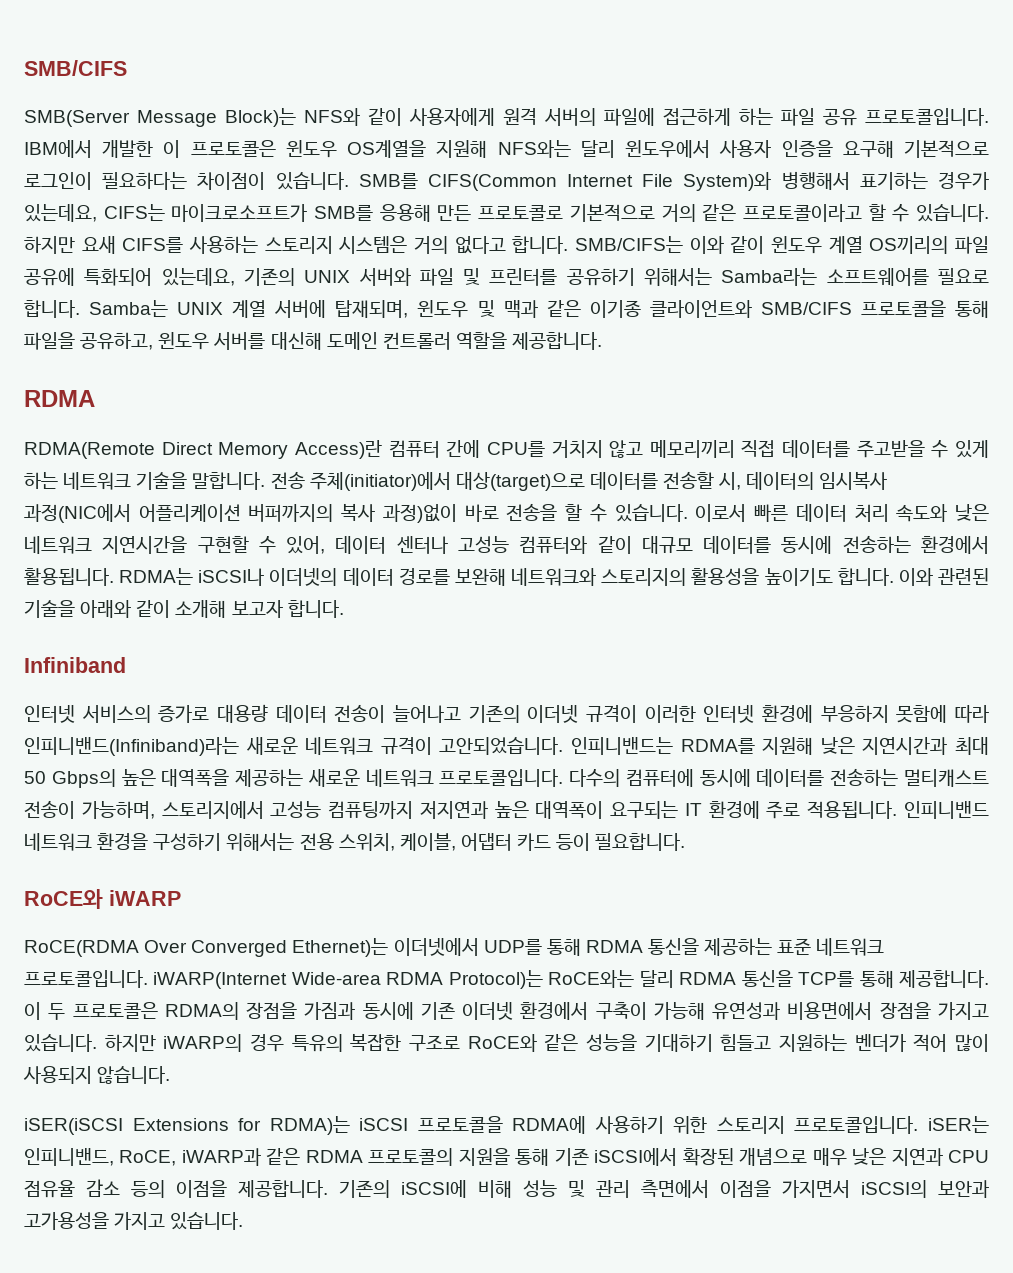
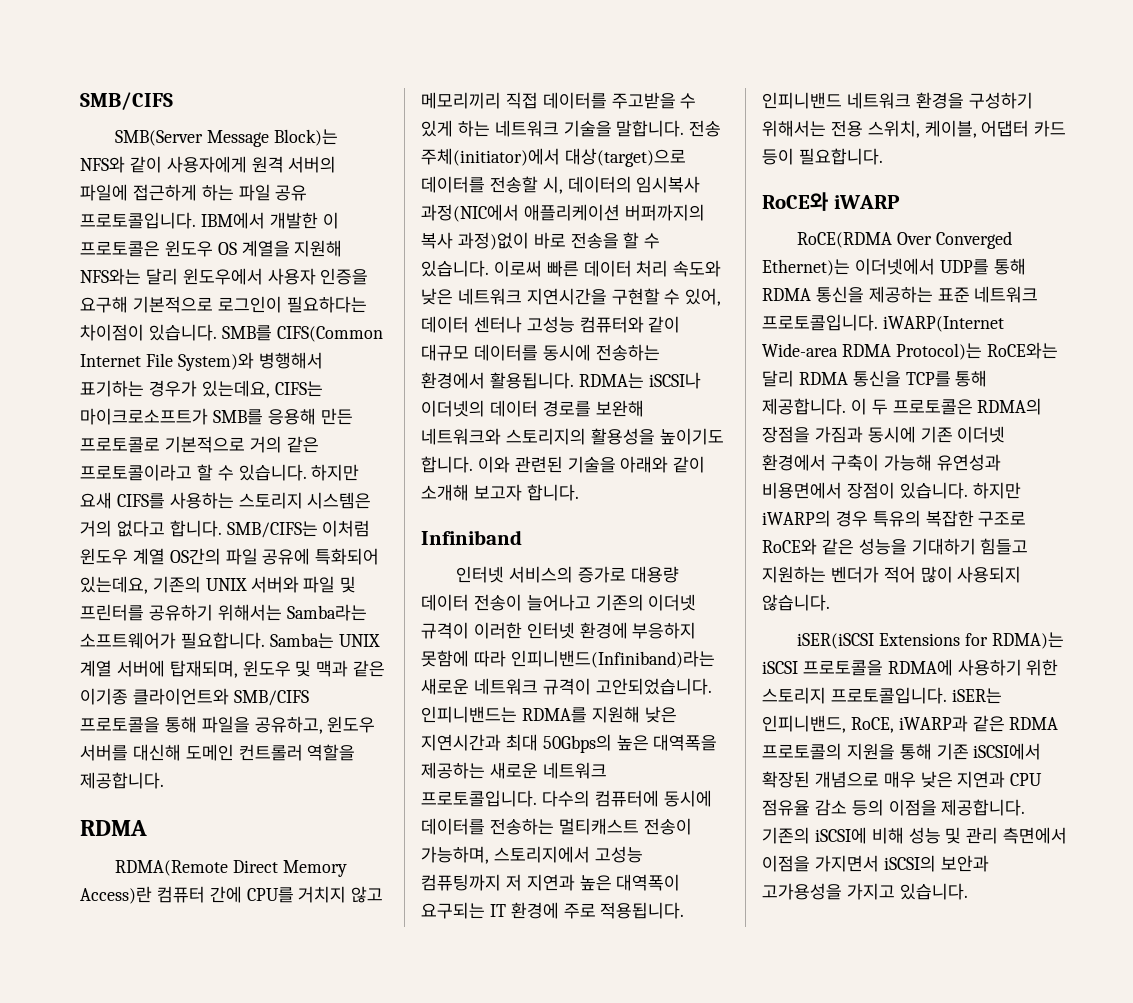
[347,140,427,158] OS계열을 -> [217,240,290,257] OS 계열을
[689,236,765,254] 이와 같이 -> [322,520,371,537] 이처럼
[869,236,949,254] OS끼리의 -> [169,548,221,565] OS간의
[826,268,989,286] [24,300,80,318] 소프트웨어를 필요로 합니다. -> [80,632,265,649] 소프트웨어가 필요합니다.
[138,504,241,522] 어플리케이션 -> [523,204,620,221] 애플리케이션
[695,504,747,522] 이로서 -> [493,260,542,277] 이로써
[24,769,116,788] 50 Gbps의 -> [542,734,612,753] 50Gbps의
[419,801,488,819] 저지연과 -> [505,874,575,891] 저 지연과
[879,1002,989,1020] 장점을 가지고 -> [846,482,895,499] 장점이

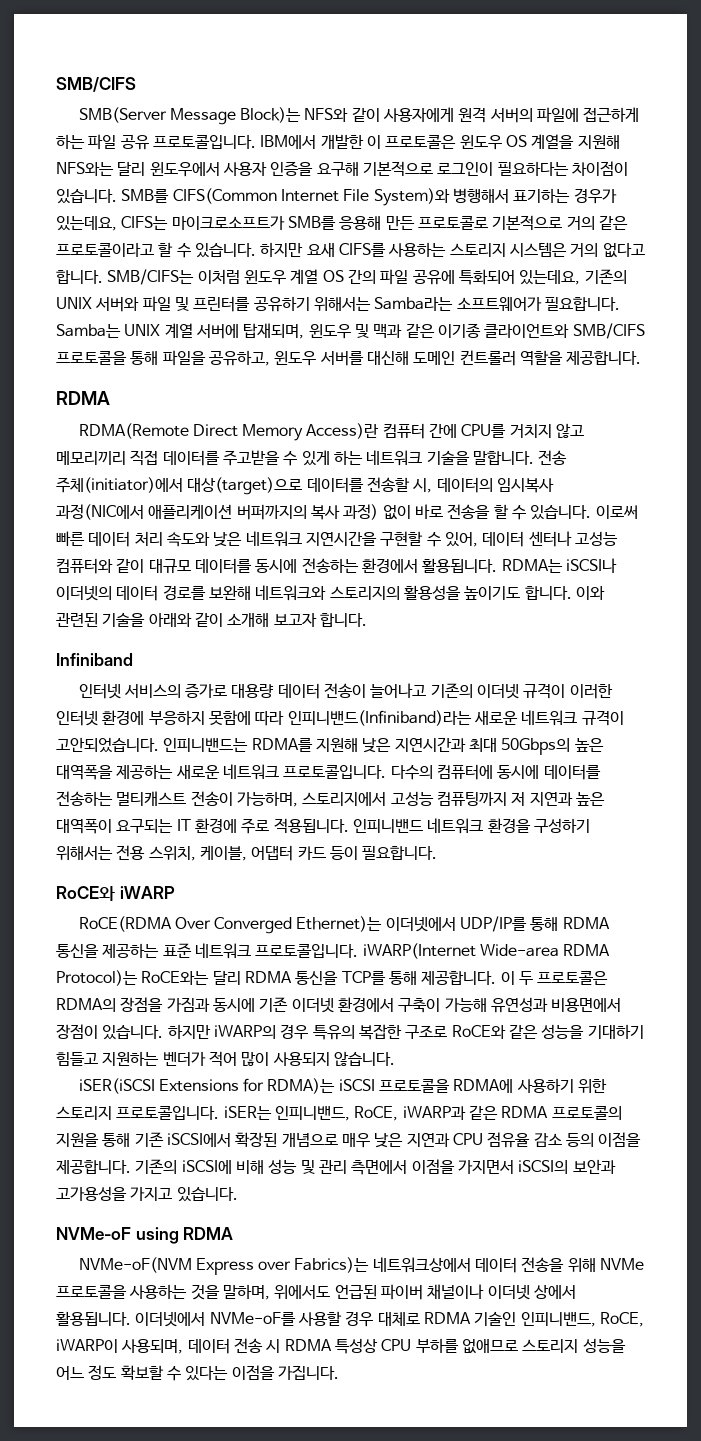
[169,548,221,565] OS간의 -> [322,269,376,284] OS 간의
[457,232,529,250] 과정)없이 -> [343,504,411,520] 과정) 없이
[939,259,989,275] UDP를 -> [460,916,528,932] UDP/IP를
(968, 891) none -> [56,1227,234,1244] [78,1257,645,1275] [56,1284,576,1300] [56,1311,644,1327] [56,1338,626,1354] [56,1365,339,1381] // NVMe-oF using RDMA // NVMe-oF(NVM Express over Fabrics)는 네트워크상에서 데이터 전송을 위해 NVMe 프로토콜을 사용하는 것을 말하며, 위에서도 언급된 파이버 채널이나 이더넷 상에서 활용됩니다. 이더넷에서 NVMe-oF를 사용할 경우 대체로 RDMA 기술인 인피니밴드, RoCE, iWARP이 사용되며, 데이터 전송 시 RDMA 특성상 CPU 부하를 없애므로 스토리지 성능을 어느 정도 확보할 수 있다는 이점을 가집니다.

